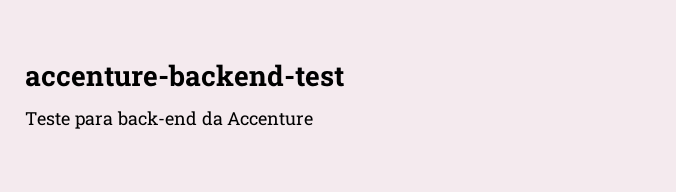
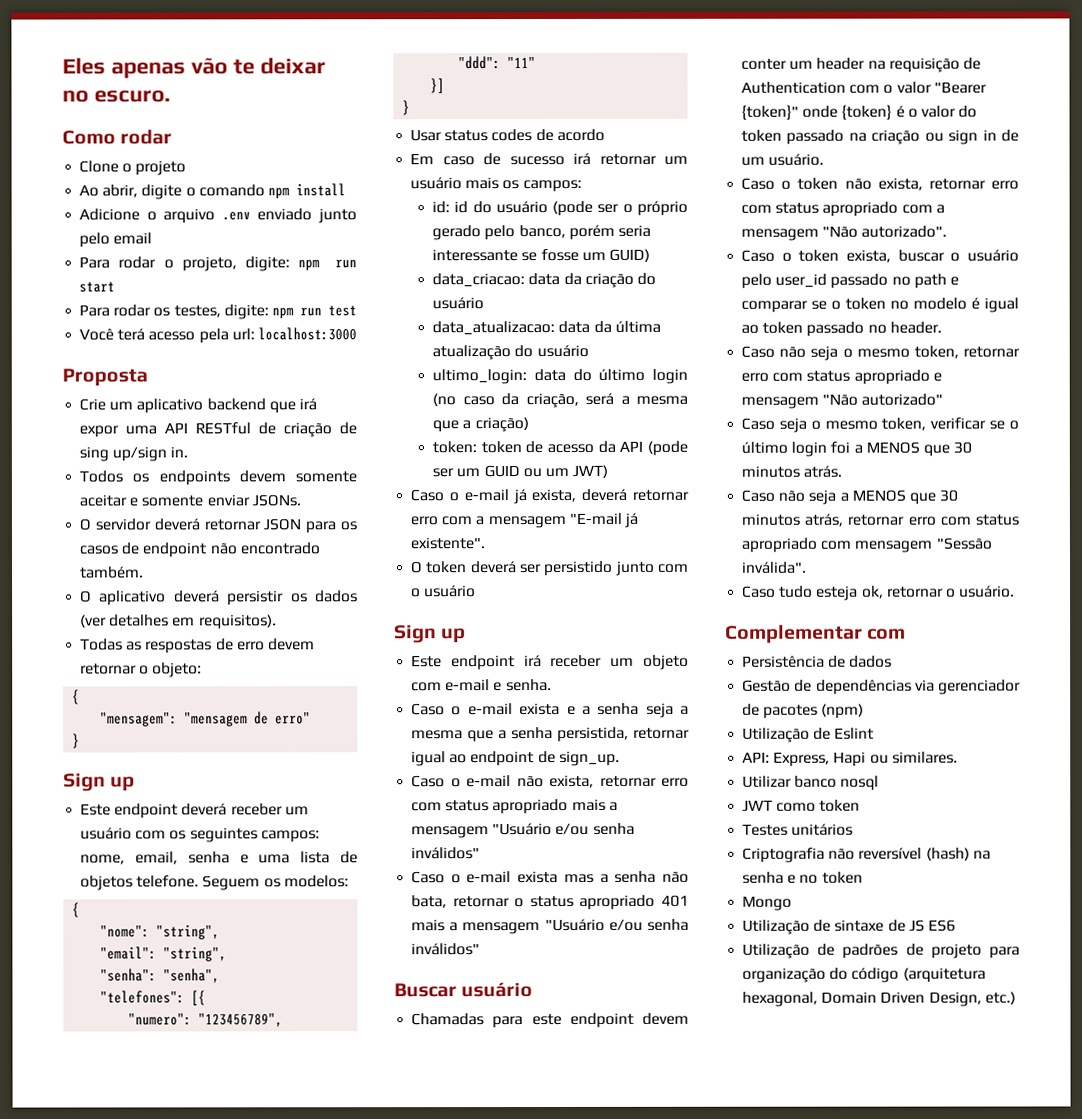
[25,64,344,87] [25,111,314,129] accenture-backend-test // Teste para back-end da Accenture -> [62,57,326,79] [62,90,171,103] [62,129,173,145] [79,160,187,176] [79,183,346,200] [79,208,357,224] [79,232,153,248] [79,256,357,272] [79,281,116,293] [79,304,357,320] [79,327,357,344] [62,368,148,387] [79,398,317,414] [79,422,357,438] [79,446,189,462] [79,470,357,486] [79,494,301,507] [79,518,357,534] [79,542,320,558] [80,566,145,579] [80,590,358,606] [80,614,277,630] [80,638,315,654] [80,662,203,678] [72,689,81,705] [100,711,312,727] [72,733,81,749] [63,773,136,792] [80,803,309,819] [80,827,320,843] [80,851,358,865] [80,875,349,891] [72,902,81,918] [100,924,221,940] [100,946,228,962] [100,968,221,984] [100,990,207,1006] [128,1013,284,1028] [458,56,537,70] [430,78,446,94] [402,100,411,116] [410,128,605,142] [410,152,688,166] [410,177,582,193] [432,200,688,216] [432,224,651,241] [432,248,650,262] [432,272,656,288] [432,297,485,310] [432,320,661,336] [432,344,589,361] [432,368,688,385] [432,392,688,409] [432,417,529,433] [432,440,688,456] [432,464,609,478] [410,488,689,505] [410,512,638,529] [410,537,486,550] [411,560,689,576] [411,585,477,598] [394,625,467,644] [411,654,689,671] [411,678,552,692] [411,702,689,718] [411,726,690,743] [411,750,620,767] [411,774,689,788] [411,798,618,815] [411,822,635,839] [411,847,481,860] [411,870,689,884] [411,894,689,910] [411,918,689,935] [411,943,481,956] [394,982,534,998] [411,1012,689,1029] [741,57,981,73] [741,81,987,94] [741,104,978,120] [741,129,1019,145] [741,153,825,166] [741,177,1019,191] [741,201,945,217] [741,225,948,241] [741,249,1019,263] [741,273,959,289] [741,297,1019,313] [741,321,942,337] [741,345,1020,361] [741,369,942,385] [741,393,944,409] [741,417,1019,433] [741,441,973,457] [741,465,843,478] [741,489,959,505] [741,513,1019,527] [741,537,992,553] [742,561,808,574] [742,585,1016,601] [725,624,907,644] [742,655,893,668] [742,679,1021,695] [742,703,865,719] [742,727,875,743] [742,751,958,767] [742,775,880,791] [742,799,861,812] [742,823,854,836] [742,847,991,863] [742,871,863,884] [742,895,793,911] [742,919,956,935] [742,943,1020,959] [742,967,986,983] [742,991,1016,1007] Eles apenas vão te deixar no escuro. // Como rodar // Clone o projeto // Ao abrir, digite o comando npm install // Adicione o arquivo .env enviado junto pelo email // Para rodar o projeto, digite: npm run start // Para rodar os testes, digite: npm run test // Você terá acesso pela url: localhost:3000 // Proposta // Crie um aplicativo backend que irá expor uma API RESTful de criação de sing up/sign in. // Todos os endpoints devem somente aceitar e somente enviar JSONs. // O servidor deverá retornar JSON para os casos de endpoint não encontrado também. // O aplicativo deverá persistir os dados (ver detalhes em requisitos). // Todas as respostas de erro devem retornar o objeto: // { // "mensagem": "mensagem de erro" // } // Sign up // Este endpoint deverá receber um usuário com os seguintes campos: nome, email, senha e uma lista de objetos telefone. Seguem os modelos: // { // "nome": "string", // "email": "string", // "senha": "senha", // "telefones": [{ // "numero": "123456789", // "ddd": "11" // }] // } // Usar status codes de acordo // Em caso de sucesso irá retornar um usuário mais os campos: // id: id do usuário (pode ser o próprio gerado pelo banco, porém seria interessante se fosse um GUID) // data_criacao: data da criação do usuário // data_atualizacao: data da última atualização do usuário // ultimo_login: data do último login (no caso da criação, será a mesma que a criação) // token: token de acesso da API (pode ser um GUID ou um JWT) // Caso o e-mail já exista, deverá retornar erro com a mensagem "E-mail já existente". // O token deverá ser persistido junto com o usuário // Sign up // Este endpoint irá receber um objeto com e-mail e senha. // Caso o e-mail exista e a senha seja a mesma que a senha persistida, retornar igual ao endpoint de sign_up. // Caso o e-mail não exista, retornar erro com status apropriado mais a mensagem "Usuário e/ou senha inválidos" // Caso o e-mail exista mas a senha não bata, retornar o status apropriado 401 mais a mensagem "Usuário e/ou senha inválidos" // Buscar usuário // Chamadas para este endpoint devem conter um header na requisição de Authentication com o valor "Bearer {token}" onde {token} é o valor do token passado na criação ou sign in de um usuário. // Caso o token não exista, retornar erro com status apropriado com a mensagem "Não autorizado". // Caso o token exista, buscar o usuário pelo user_id passado no path e comparar se o token no modelo é igual ao token passado no header. // Caso não seja o mesmo token, retornar erro com status apropriado e mensagem "Não autorizado" // Caso seja o mesmo token, verificar se o último login foi a MENOS que 30 minutos atrás. // Caso não seja a MENOS que 30 minutos atrás, retornar erro com status apropriado com mensagem "Sessão inválida". // Caso tudo esteja ok, retornar o usuário. // Complementar com // Persistência de dados // Gestão de dependências via gerenciador de pacotes (npm) // Utilização de Eslint // API: Express, Hapi ou similares. // Utilizar banco nosql // JWT como token // Testes unitários // Criptografia não reversível (hash) na senha e no token // Mongo // Utilização de sintaxe de JS ES6 // Utilização de padrões de projeto para organização do código (arquitetura hexagonal, Domain Driven Design, etc.)

